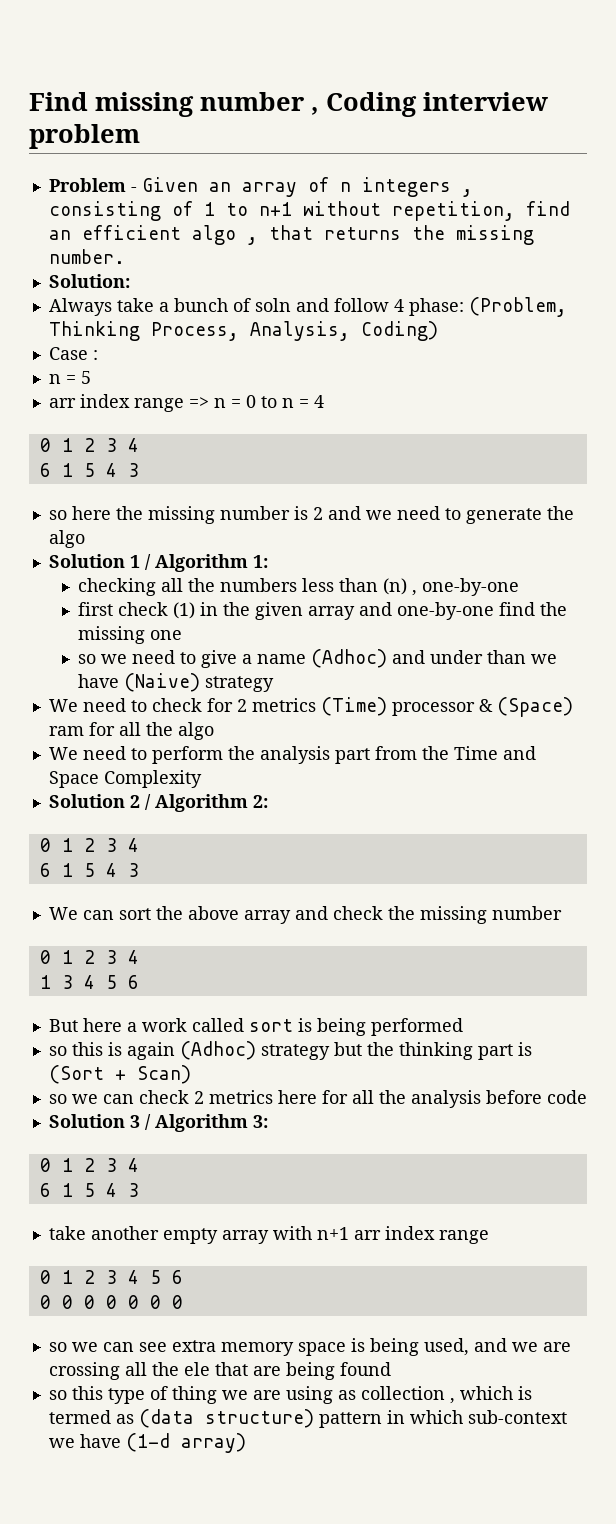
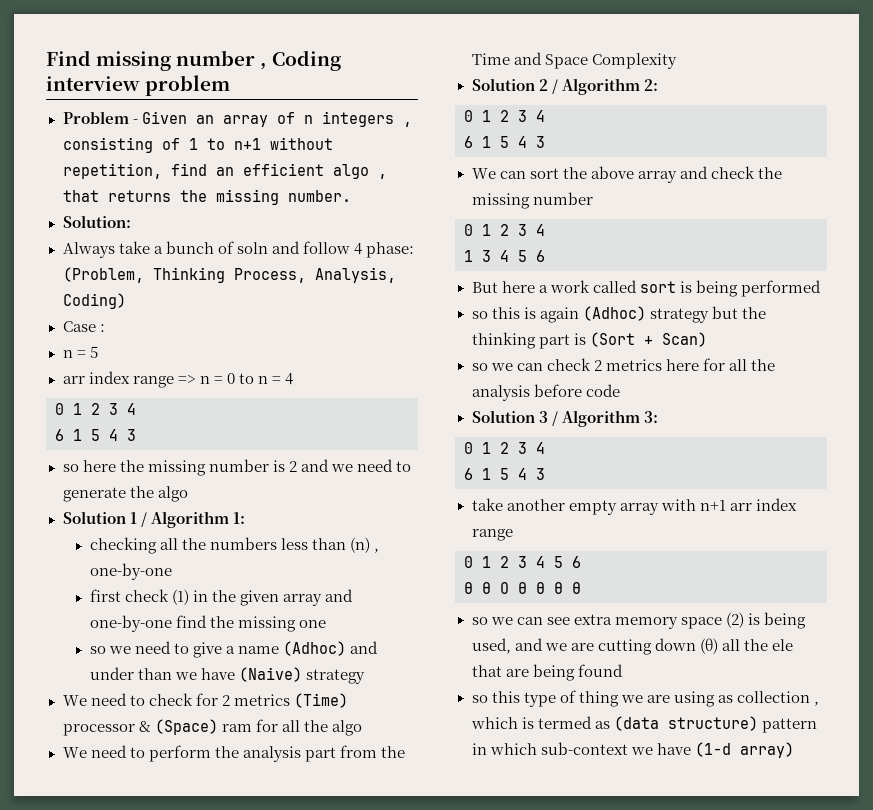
[39,1295,183,1309] 0 0 0 0 0 0 0 -> [464,582,581,594] θ θ O θ θ θ θ
(346, 1349) none -> [725,612,744,628] (2)
[48,1362,120,1380] crossing -> [597,638,718,655] cutting down (θ)

